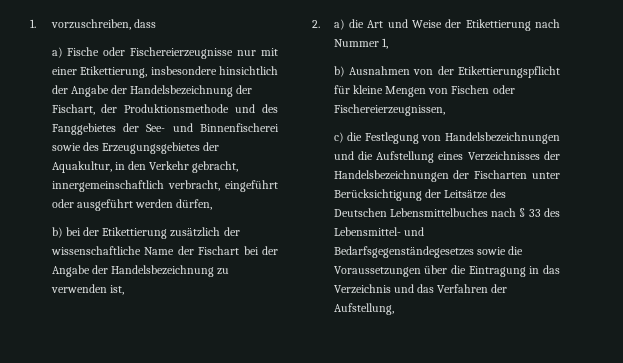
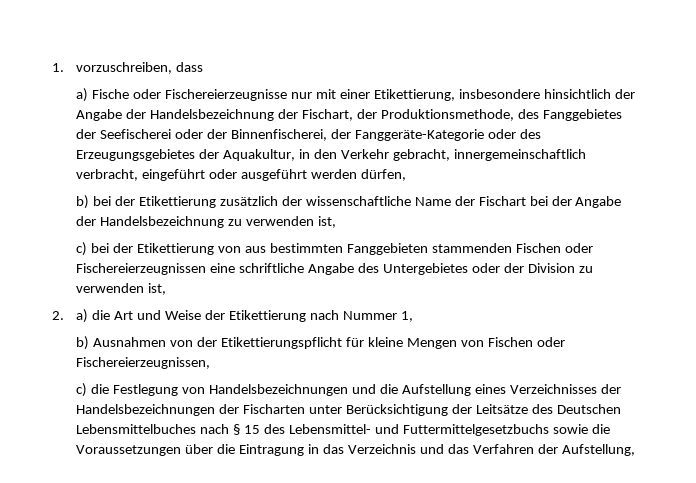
[124,104,256,113] Produktionsmethode und -> [380,109,514,121] Produktionsmethode,
[146,123,279,132] [51,143,81,151] See- und Binnenfischerei sowie -> [100,129,516,141] Seefischerei oder der Binnenfischerei, der Fanggeräte-Kategorie oder
(124, 290) none -> [76,242,593,256] [76,263,593,275] [76,283,167,295] // c) bei der Etikettierung von aus bestimmten Fanggebieten stammenden Fischen oder Fischereierzeugnissen eine schriftliche Angabe des Untergebietes oder der Division zu verwenden ist,
[528,209,541,217] 33 -> [244,425,261,434] 15
[333,246,474,258] Bedarfsgegenständegesetzes -> [402,424,549,436] Futtermittelgesetzbuchs

